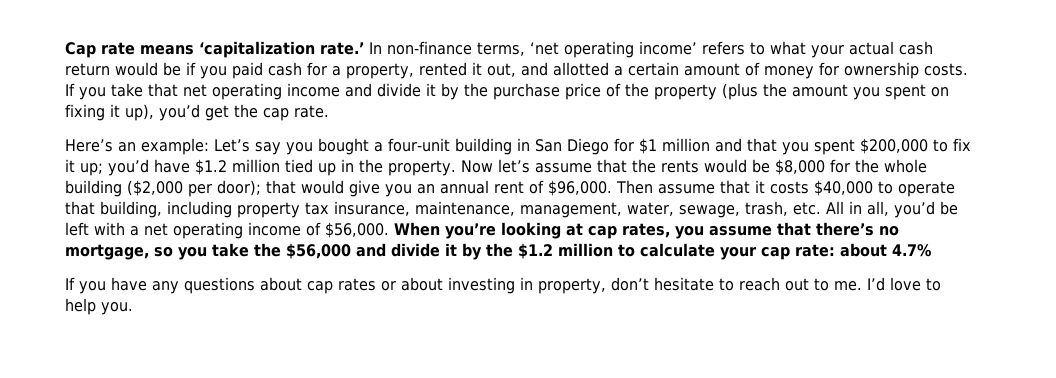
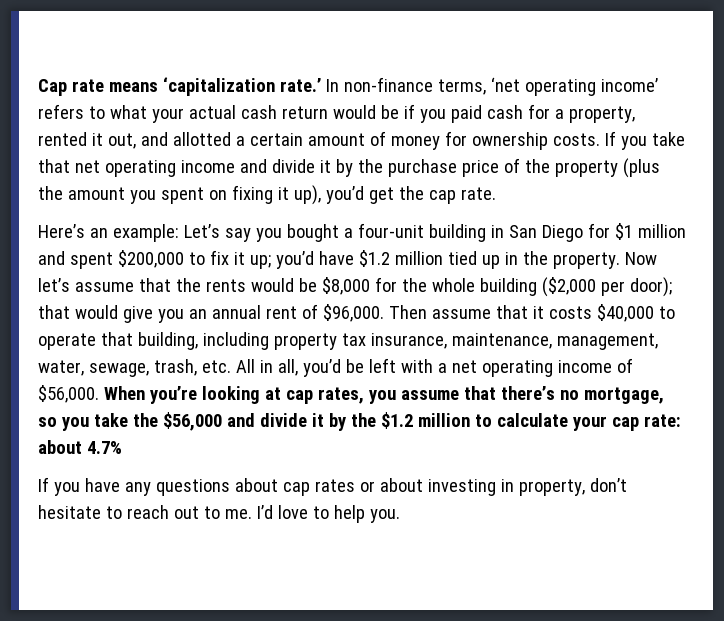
[746,138,809,155] that you -> (65, 258) none

